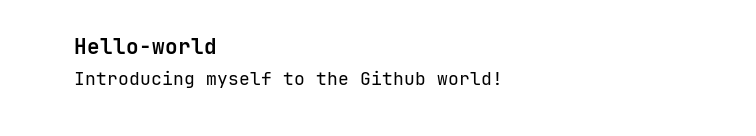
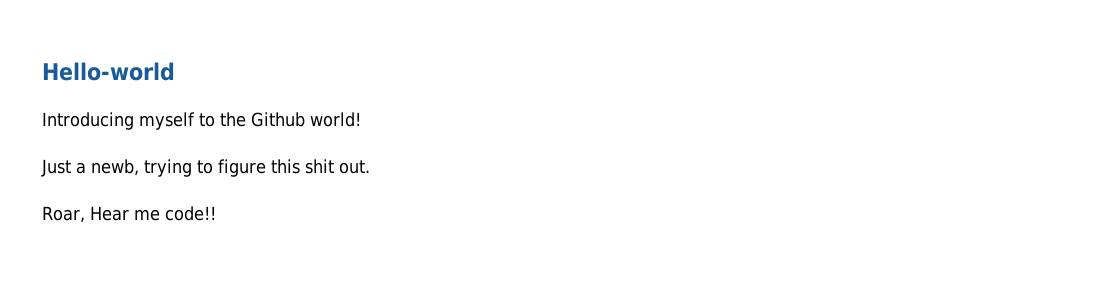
(503, 78) none -> [41,159,370,177] [42,206,216,223] // Just a newb, trying to figure this shit out. // Roar, Hear me code!!

